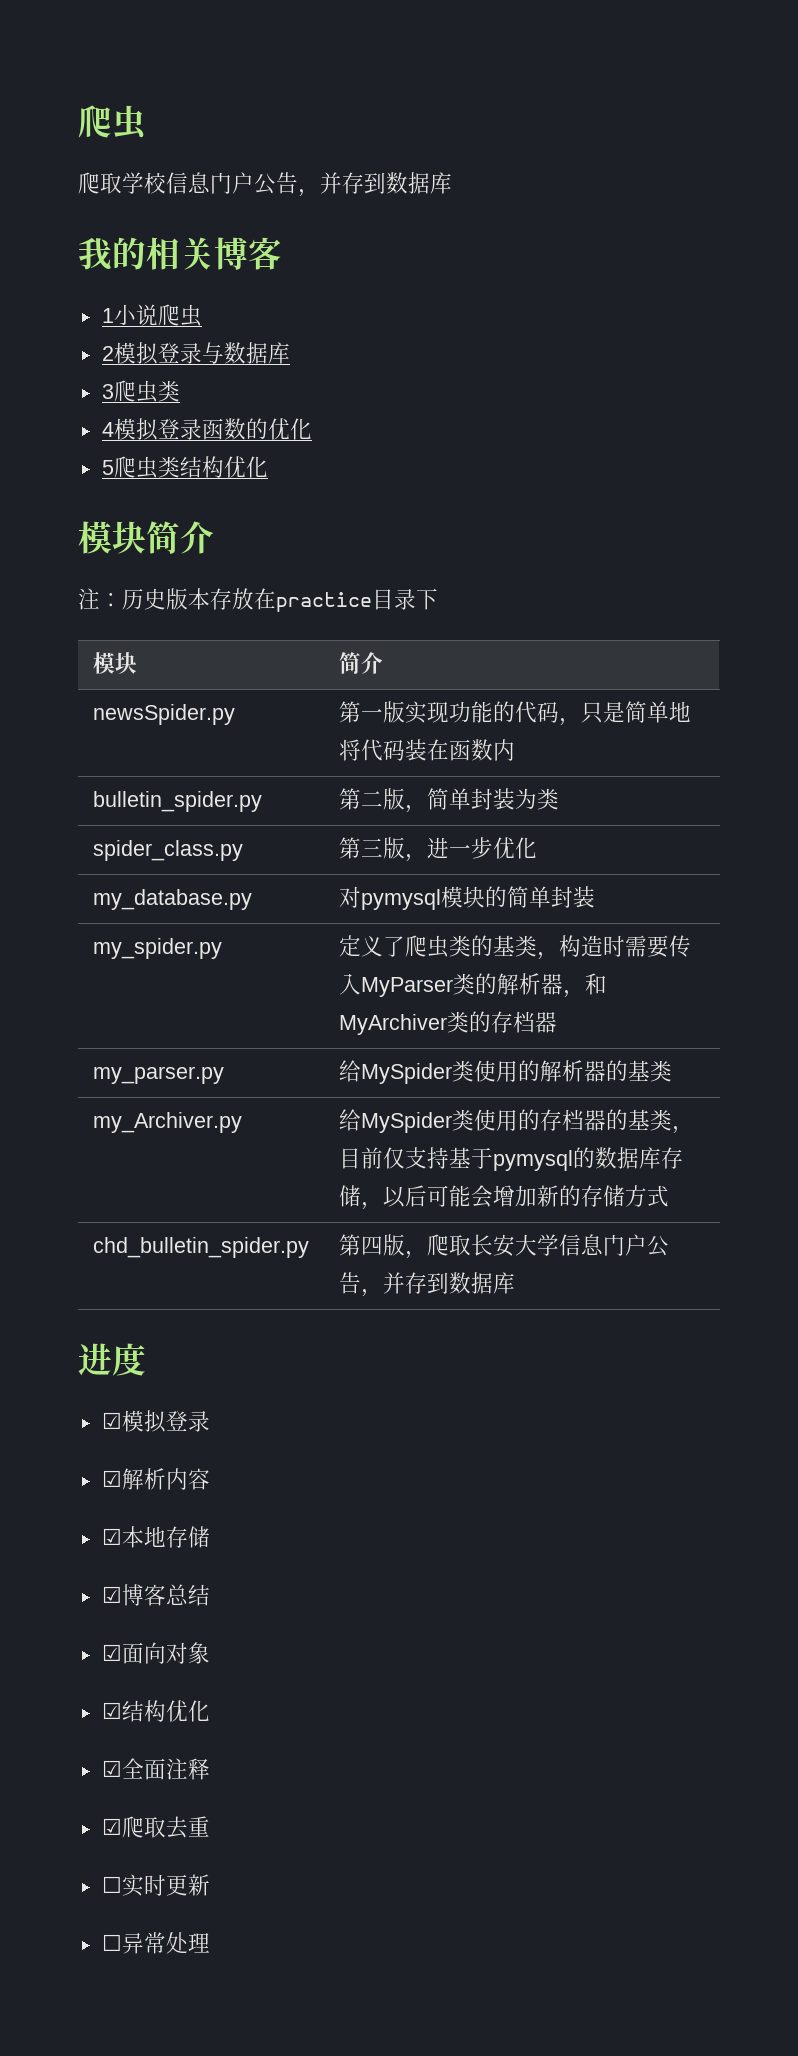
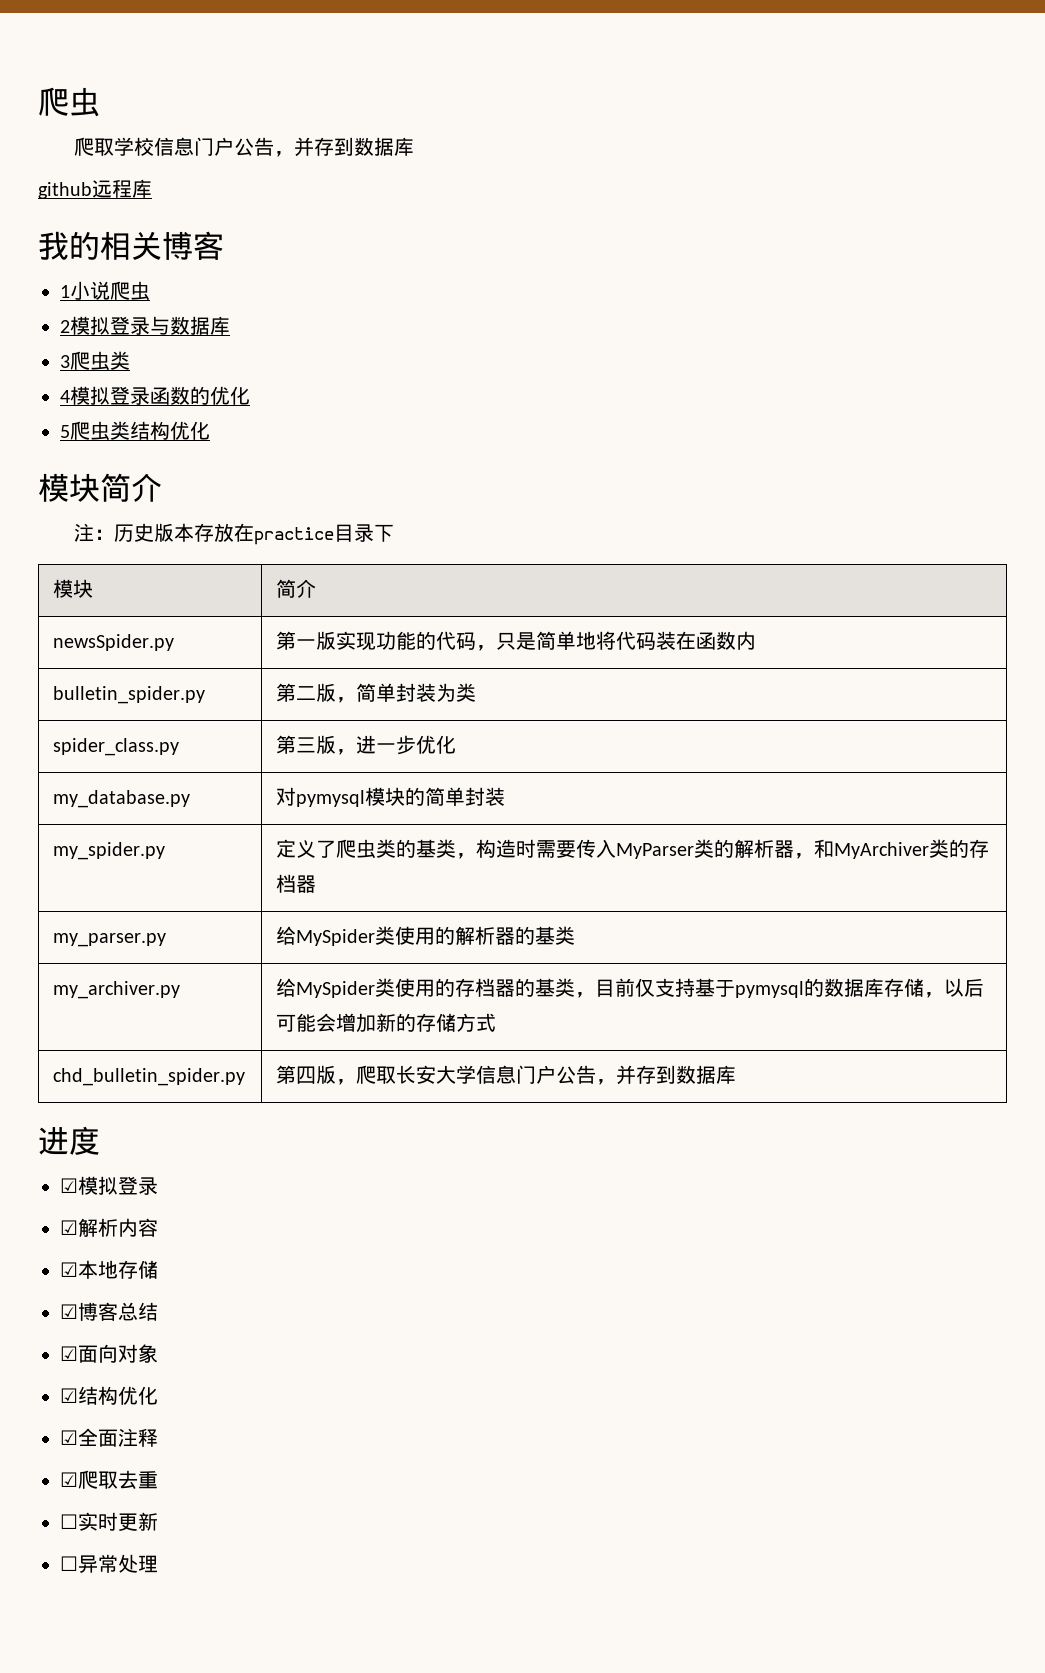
(452, 183) none -> [38,179,152,199] // github远程库
[92,1112,242,1133] my_Archiver.py -> [53,981,181,999] my_archiver.py

